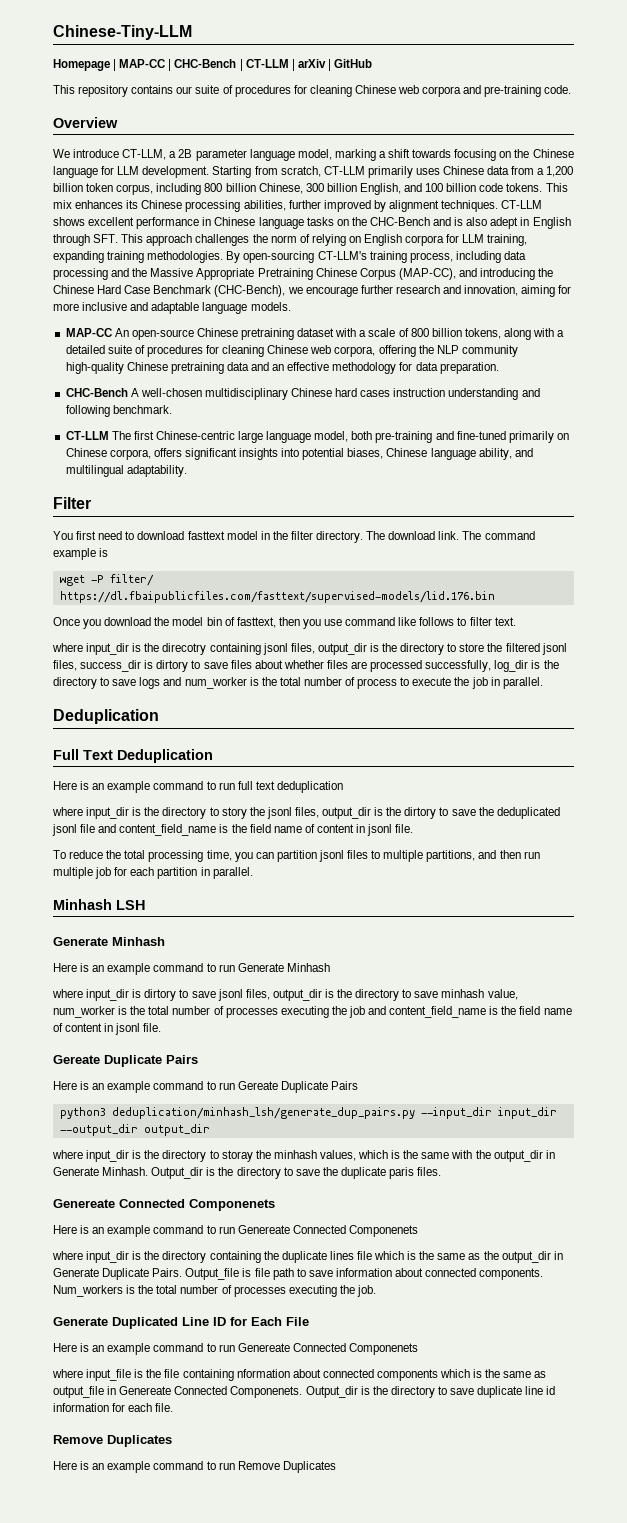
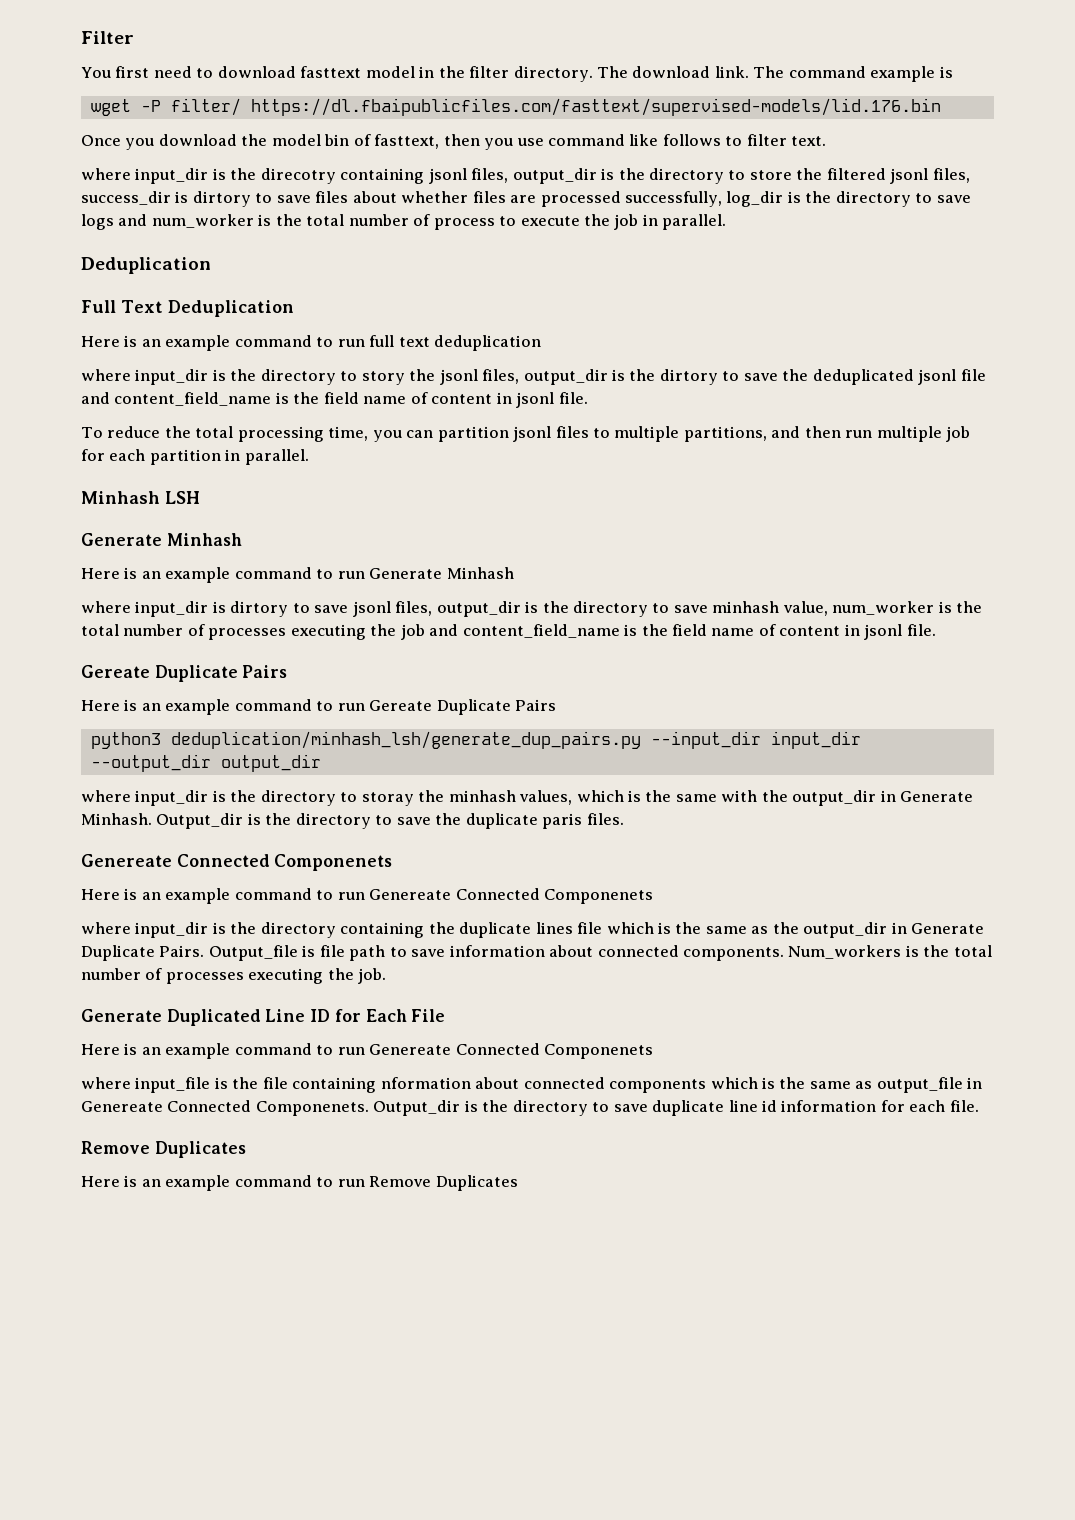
[53,25,192,40] [53,59,373,71] [53,85,572,97] [53,117,118,128] [53,149,574,161] [53,166,574,178] [53,183,568,195] [53,200,543,212] [53,217,571,229] [53,234,528,246] [53,251,526,263] [53,268,554,280] [53,285,572,297] [53,302,291,314] [65,328,565,340] [65,345,518,357] [65,362,499,374] [65,388,540,400] [65,405,172,417] [65,431,569,443] [65,448,533,460] [65,465,187,477] Chinese-Tiny-LLM // Homepage | MAP-CC | CHC-Bench | CT-LLM | arXiv | GitHub // This repository contains our suite of procedures for cleaning Chinese web corpora and pre-training code. // Overview // We introduce CT-LLM, a 2B parameter language model, marking a shift towards focusing on the Chinese language for LLM development. Starting from scratch, CT-LLM primarily uses Chinese data from a 1,200 billion token corpus, including 800 billion Chinese, 300 billion English, and 100 billion code tokens. This mix enhances its Chinese processing abilities, further improved by alignment techniques. CT-LLM shows excellent performance in Chinese language tasks on the CHC-Bench and is also adept in English through SFT. This approach challenges the norm of relying on English corpora for LLM training, expanding training methodologies. By open-sourcing CT-LLM's training process, including data processing and the Massive Appropriate Pretraining Chinese Corpus (MAP-CC), and introducing the Chinese Hard Case Benchmark (CHC-Bench), we encourage further research and innovation, aiming for more inclusive and adaptable language models. // MAP-CC An open-source Chinese pretraining dataset with a scale of 800 billion tokens, along with a detailed suite of procedures for cleaning Chinese web corpora, offering the NLP community high-quality Chinese pretraining data and an effective methodology for data preparation. // CHC-Bench A well-chosen multidisciplinary Chinese hard cases instruction understanding and following benchmark. // CT-LLM The first Chinese-centric large language model, both pre-training and fine-tuned primarily on Chinese corpora, offers significant insights into potential biases, Chinese language ability, and multilingual adaptability. // -> (81, 37) none

